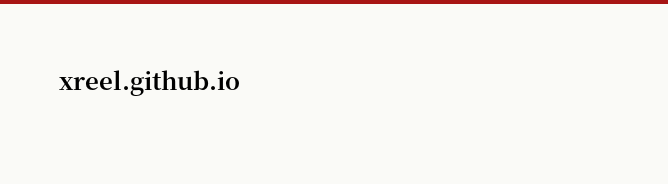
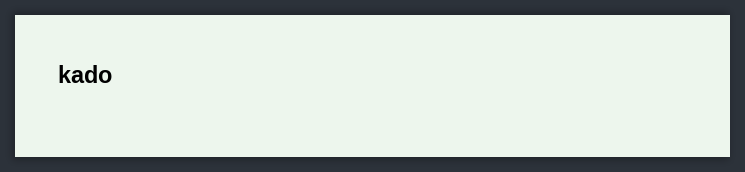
[59,70,240,96] xreel.github.io -> [58,65,112,83] kado

